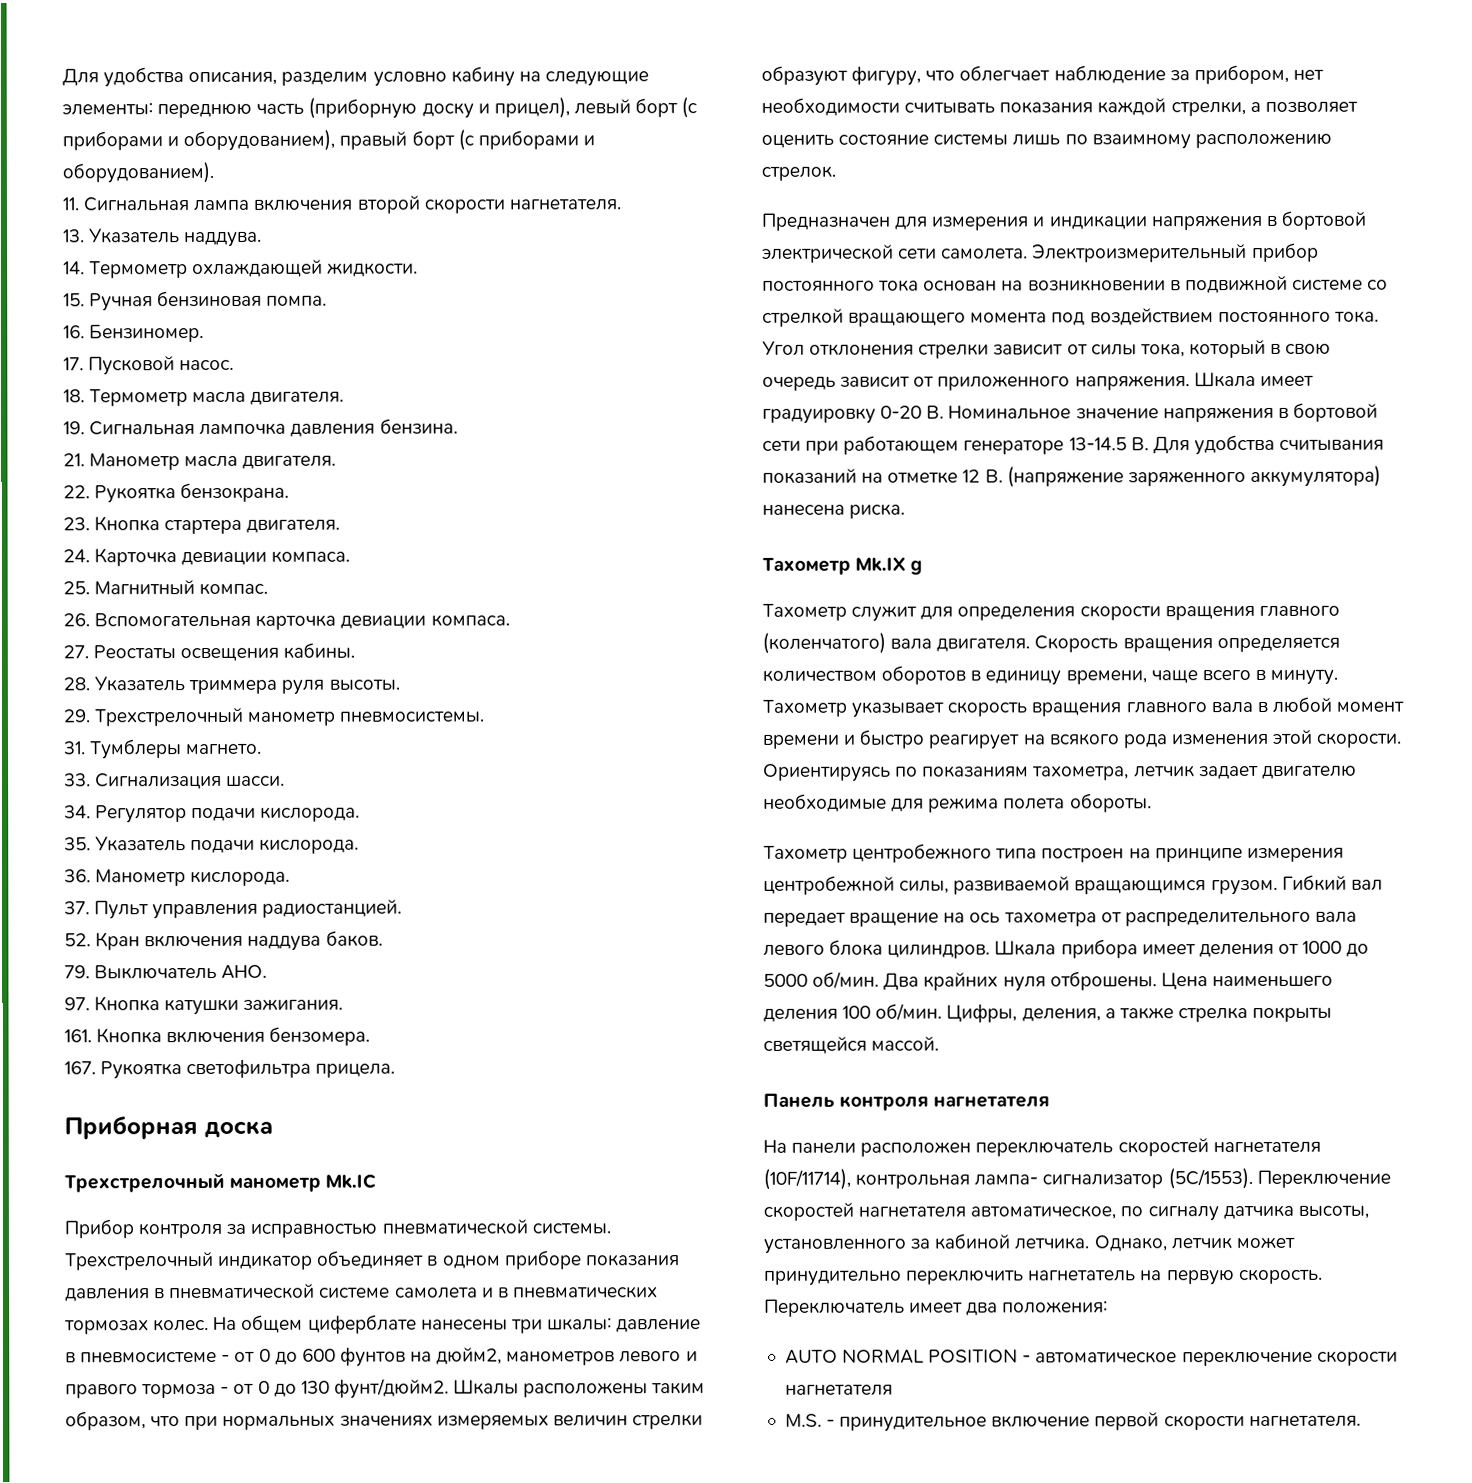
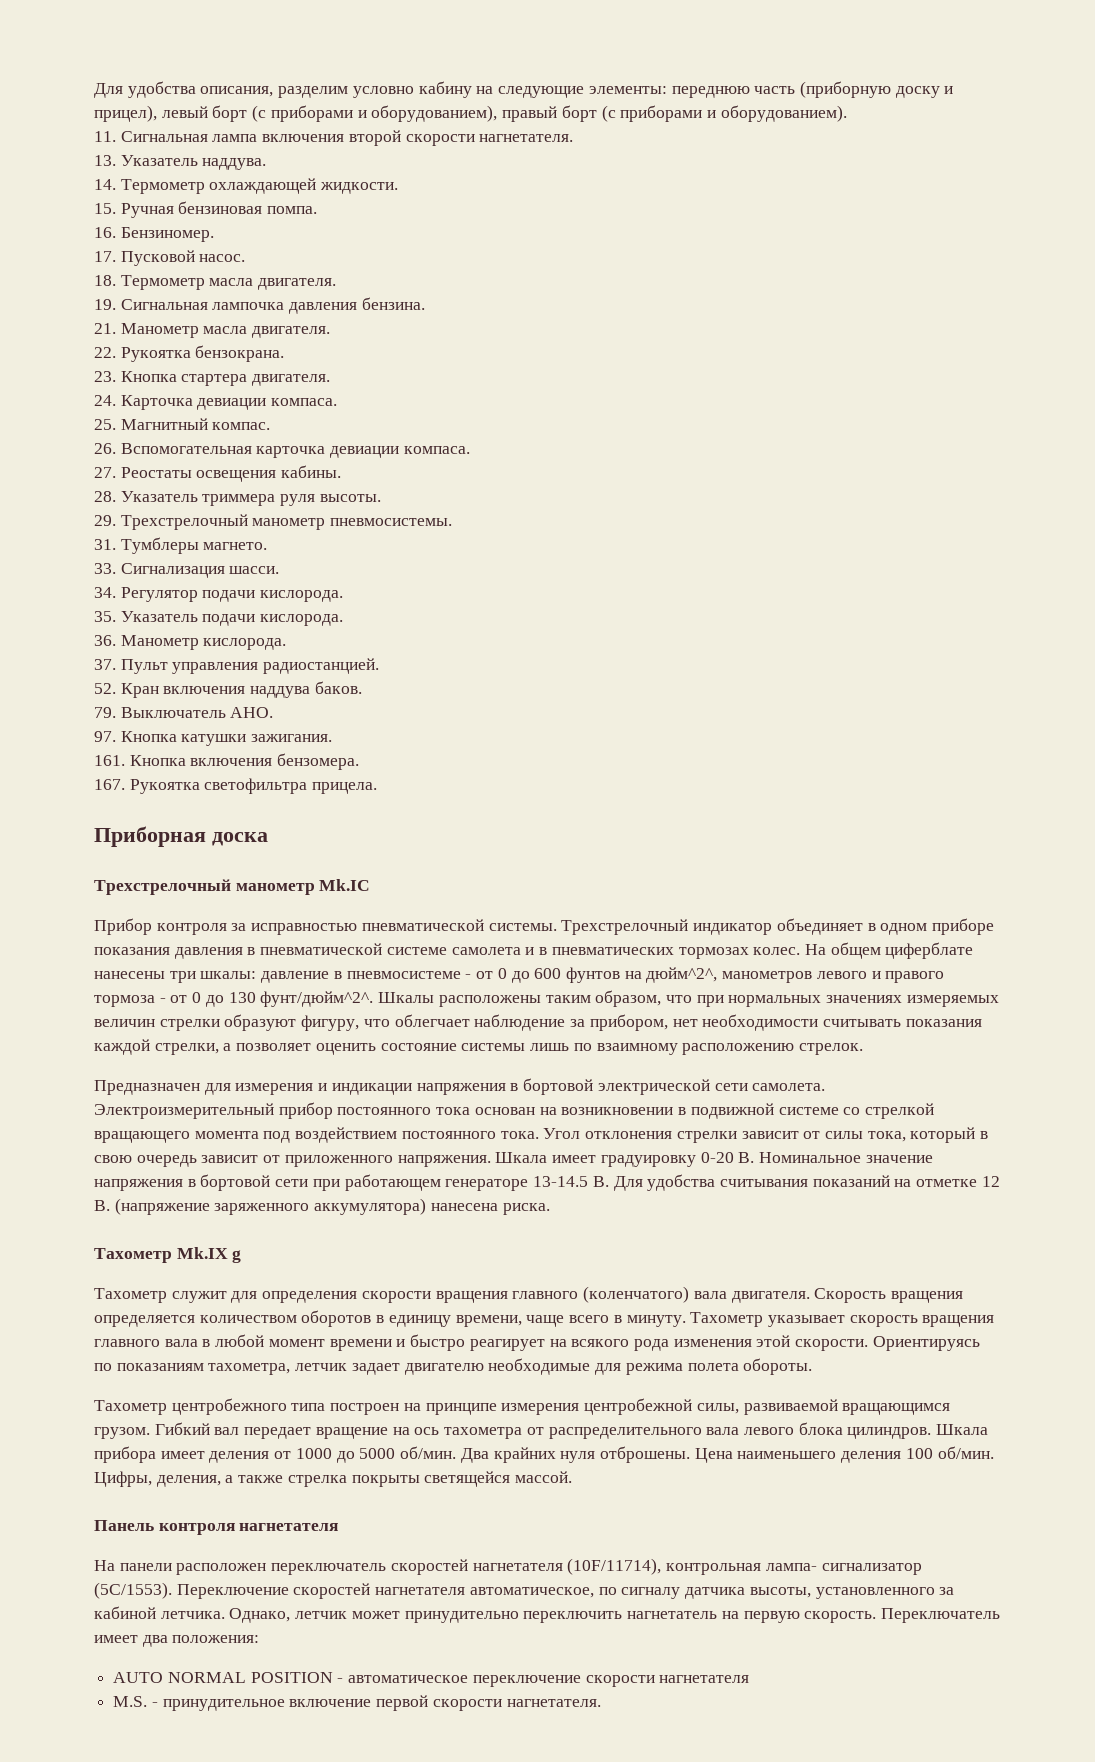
[436,1347,503,1365] дюйм2, -> [646,967,718,983] дюйм^2^,
[333,1378,449,1399] фунт/дюйм2. -> [260,991,374,1007] фунт/дюйм^2^.

